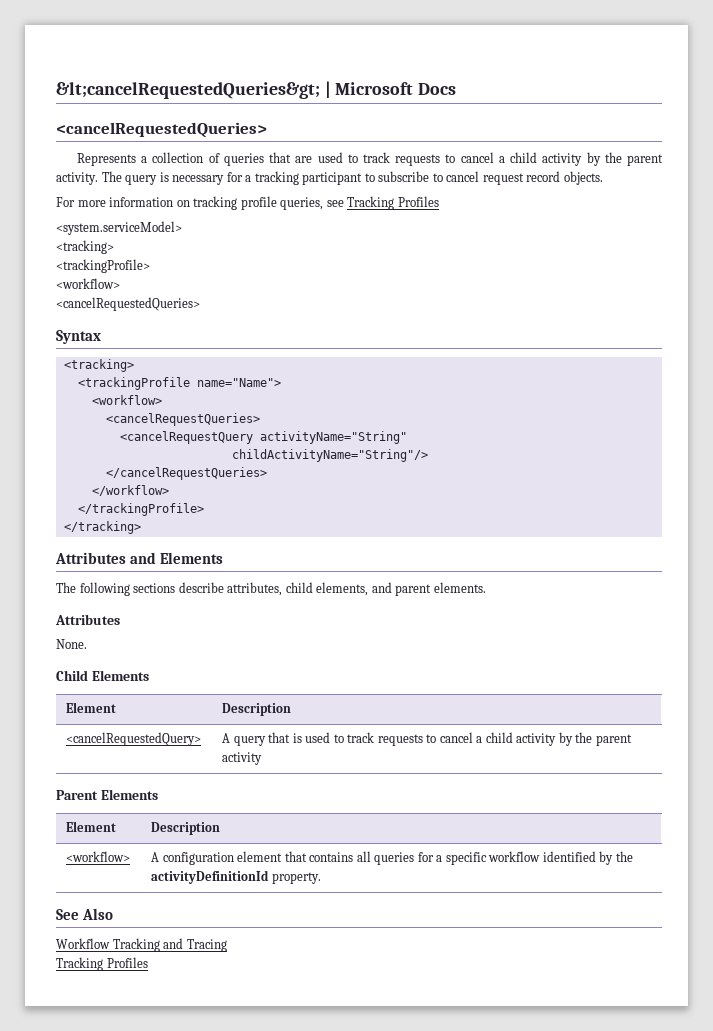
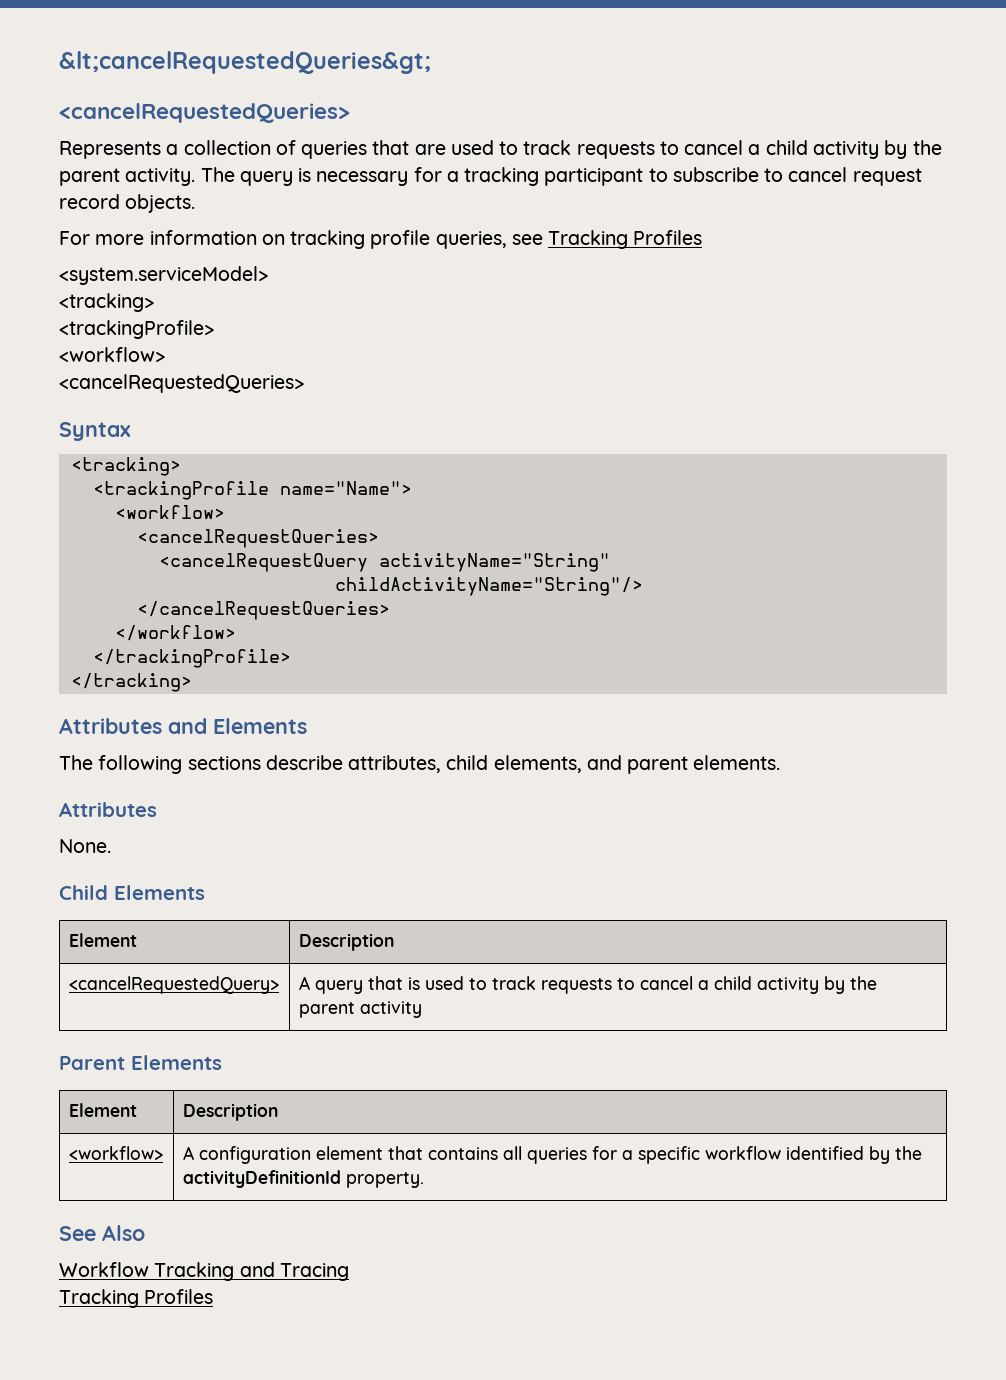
[324,81,457,98] | Microsoft Docs -> (431, 62) none

